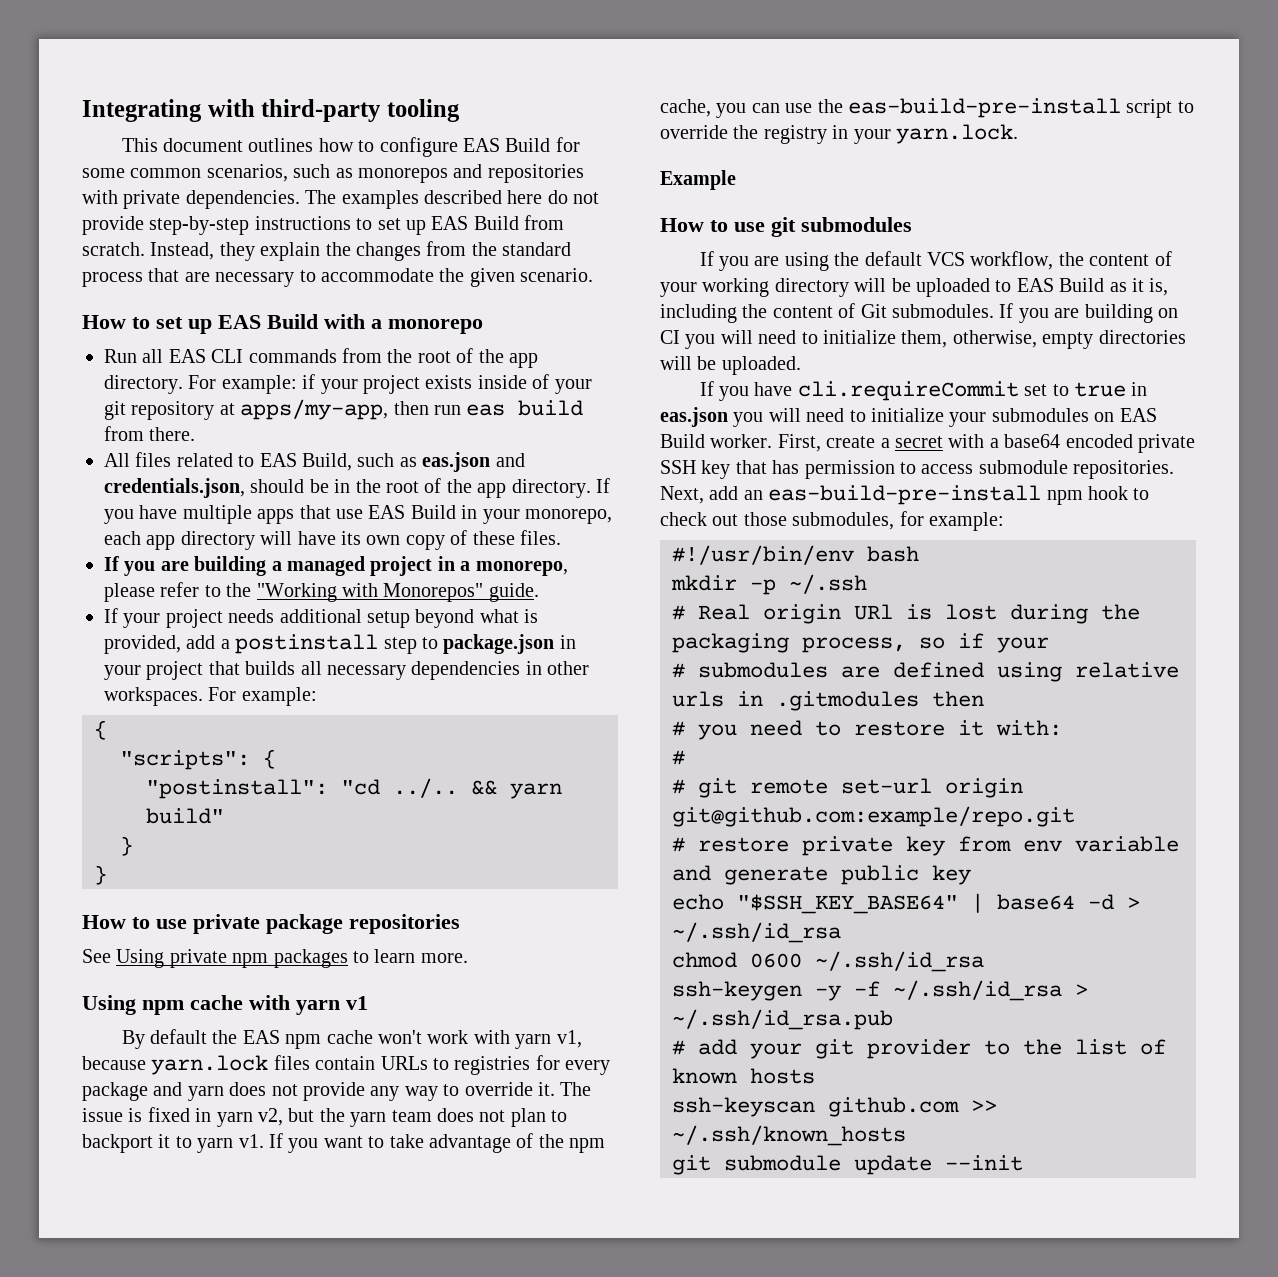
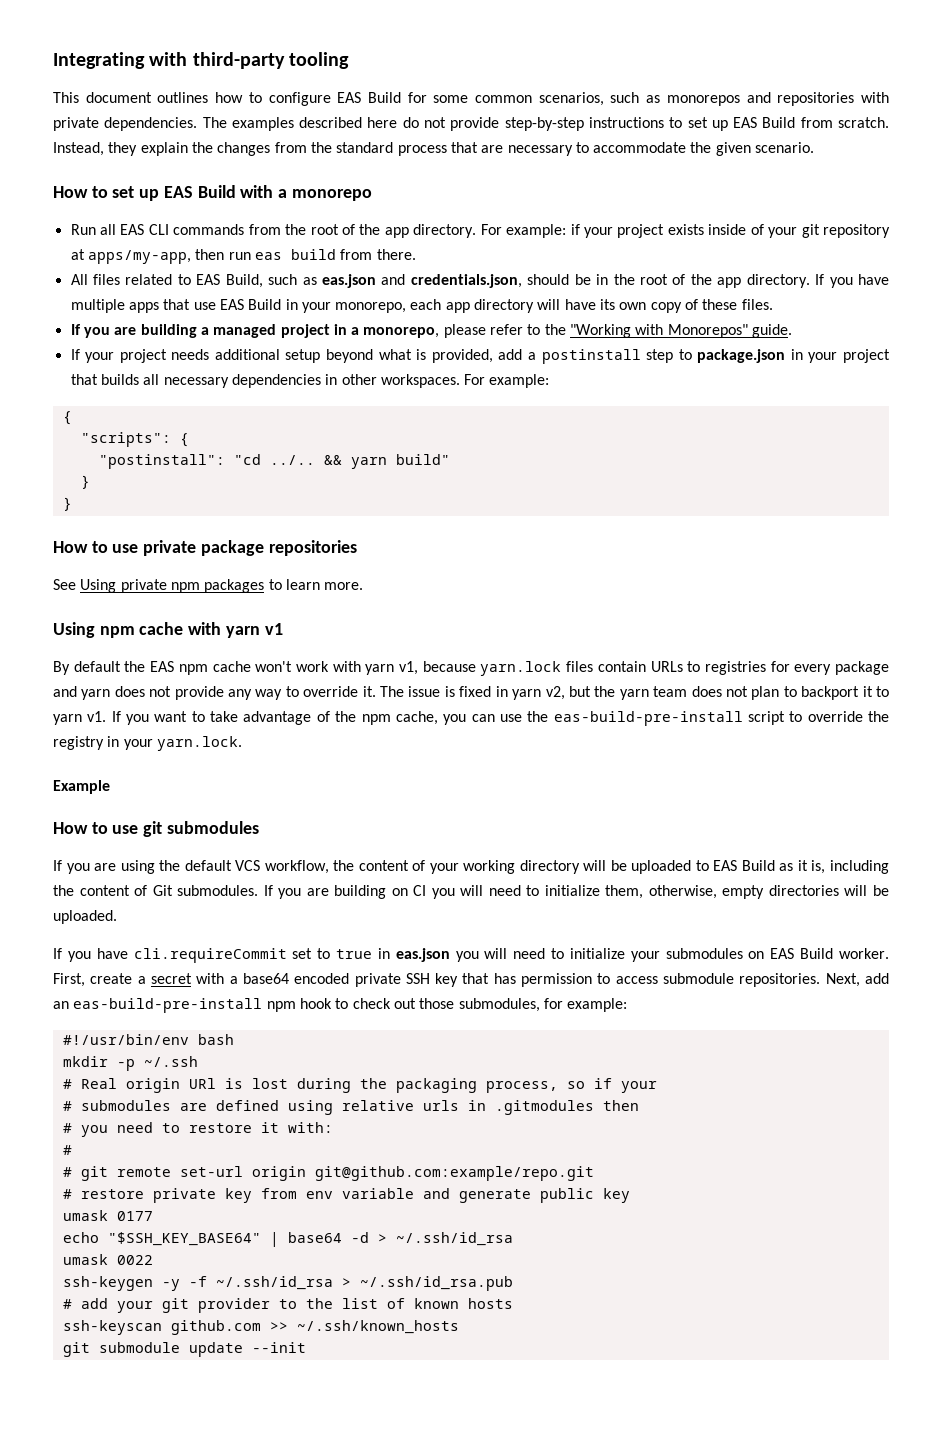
(971, 875) none -> [62,1210,153,1221] // umask 0177
[672,951,984,972] chmod 0600 ~/.ssh/id_rsa -> [62,1254,153,1265] umask 0022

